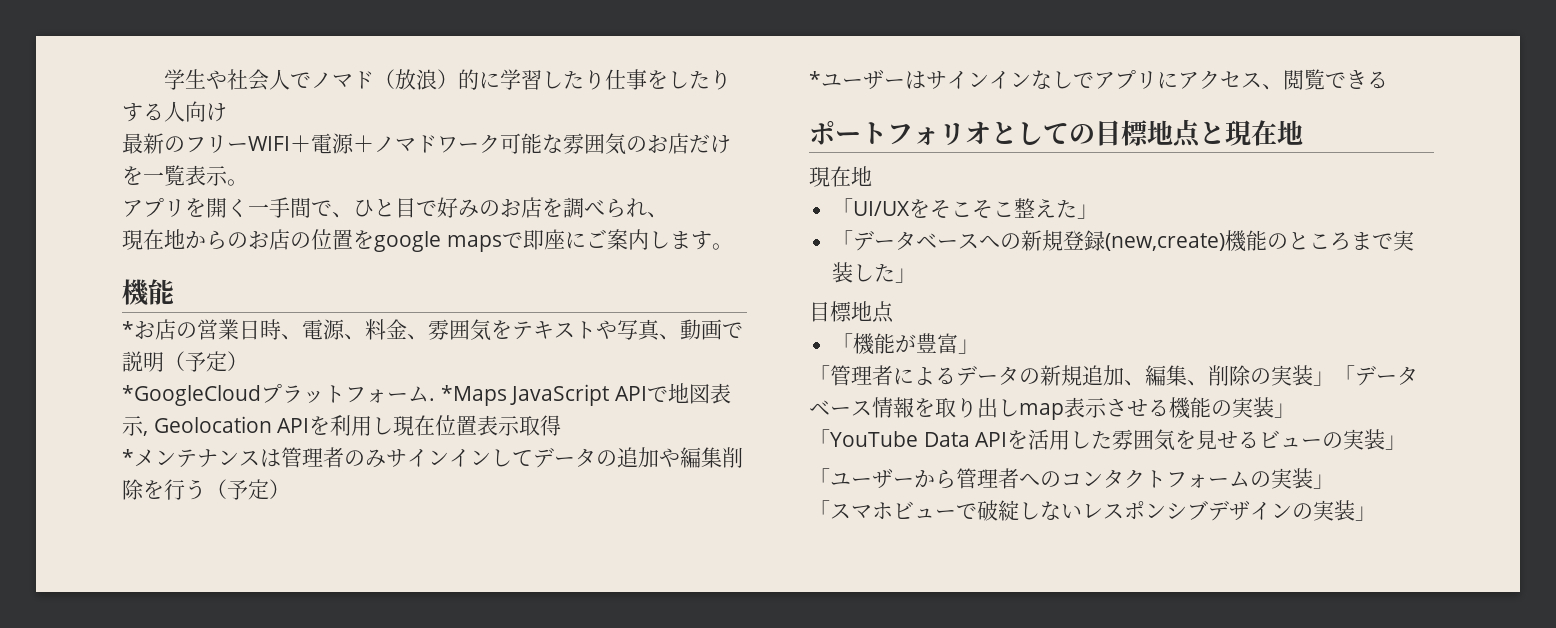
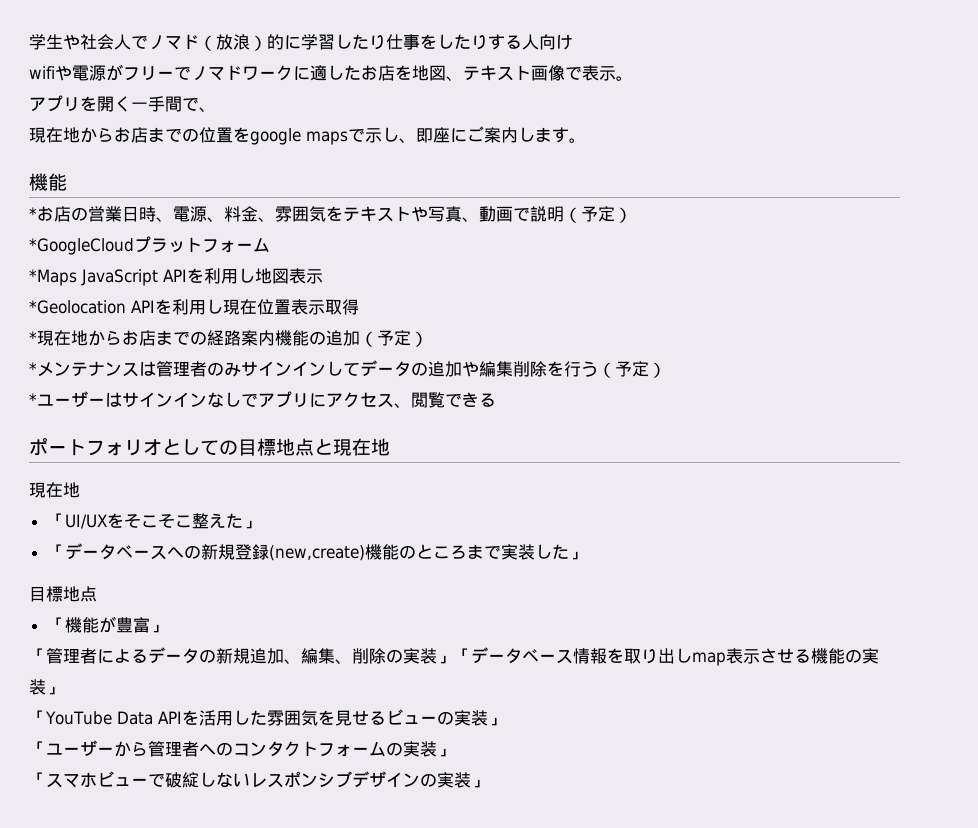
[122,133,731,155] [122,165,185,186] 最新のフリーWIFI＋電源＋ノマドワーク可能な雰囲気のお店だけを一覧 -> [29,64,582,81] wifiや電源がフリーでノマドワークに適したお店を地図、テキスト画像で
[353,197,668,218] [122,229,290,250] ひと目で好みのお店を調べられ、 // 現在地からのお店 -> [29,127,182,143] // 現在地からお店まで
(523, 240) none -> [365,127,416,143] 示し、
[429,398,435,401] . -> (270, 245) //
[647,386,669,402] で -> [187,268,255,284] を利用し
[143,416,272,436] , Geolocation -> [29,300,126,314] // *Geolocation
(562, 425) none -> [29,330,428,347] // *現在地からお店までの経路案内機能の追加（予定）

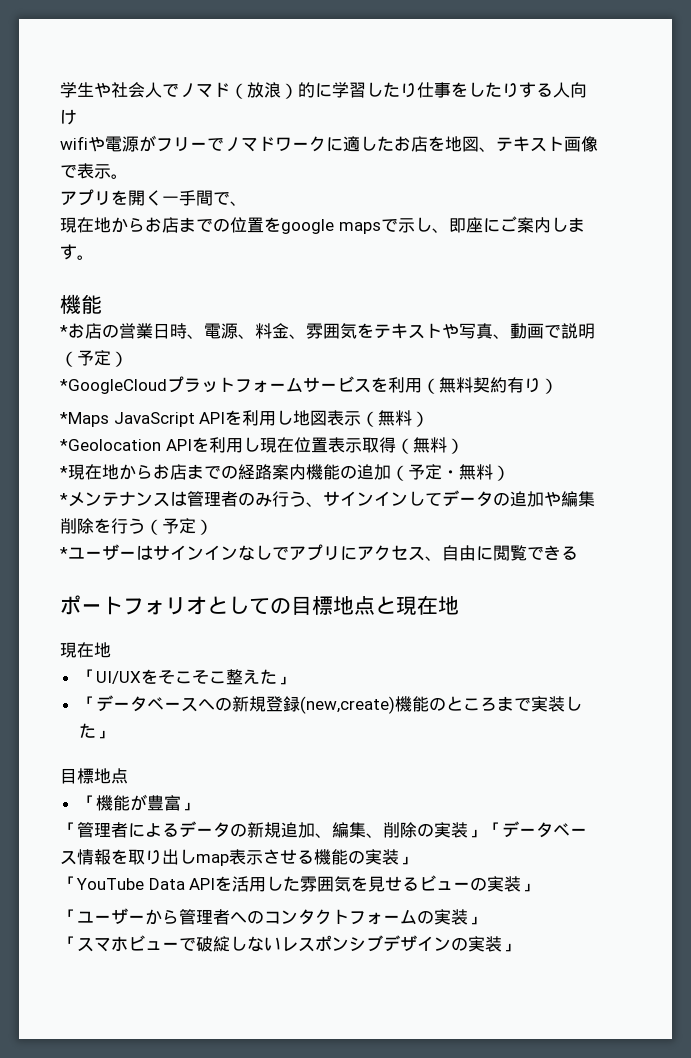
(270, 245) none -> [303,376,558,394] サービスを利用（無料契約有り）
(323, 276) none -> [361,410,430,427] （無料）
(359, 307) none -> [395,437,464,454] （無料）
(411, 338) none -> [442,464,493,480] ・無料
(241, 369) none -> [272,491,323,507] 行う、
(411, 405) none -> [442,545,493,561] 自由に

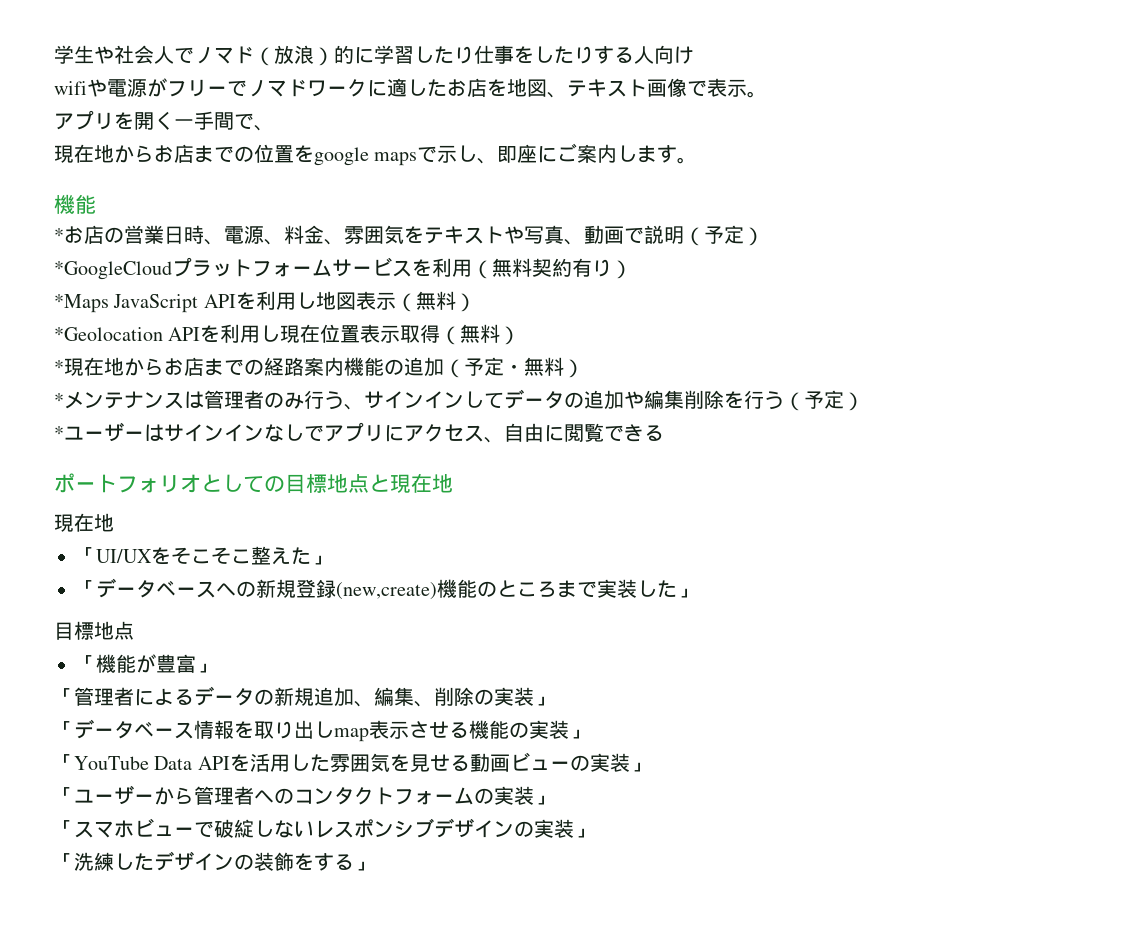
(485, 833) none -> (554, 701) //
(420, 884) none -> [469,753,510,772] 動画
(519, 947) none -> [54,851,374,871] // 「洗練したデザインの装飾をする」

